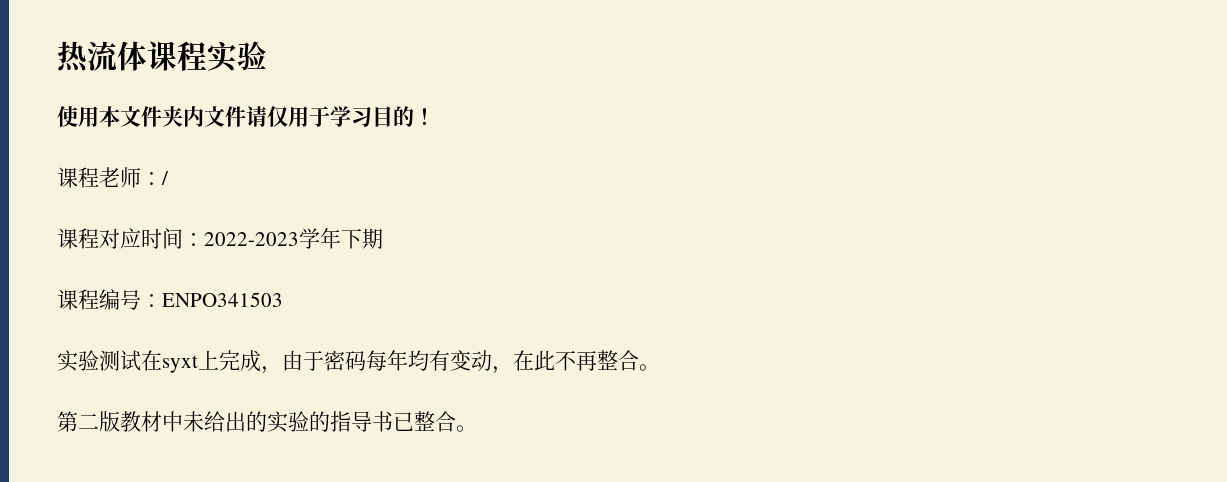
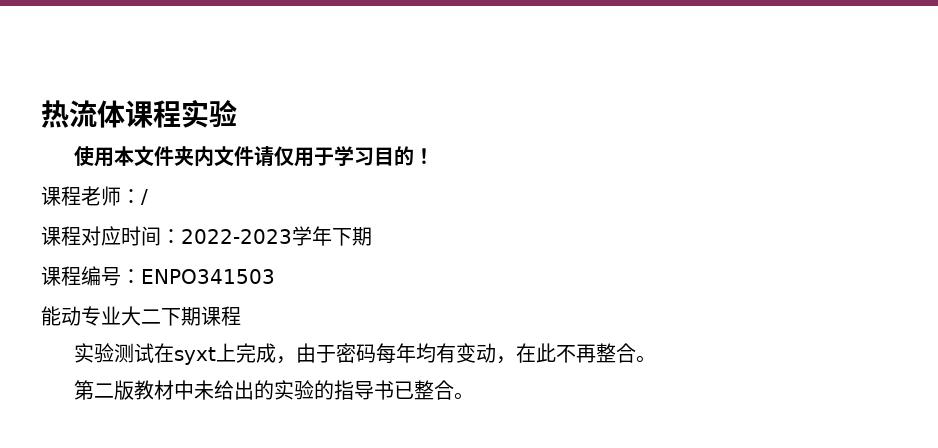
(283, 299) none -> [41,306,241,326] // 能动专业大二下期课程

